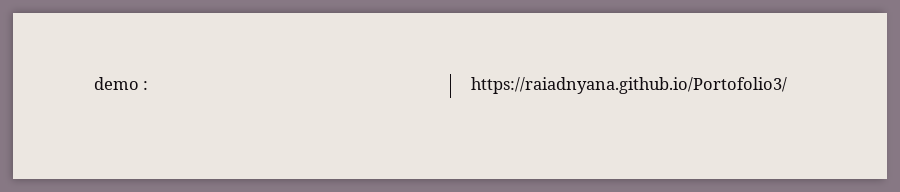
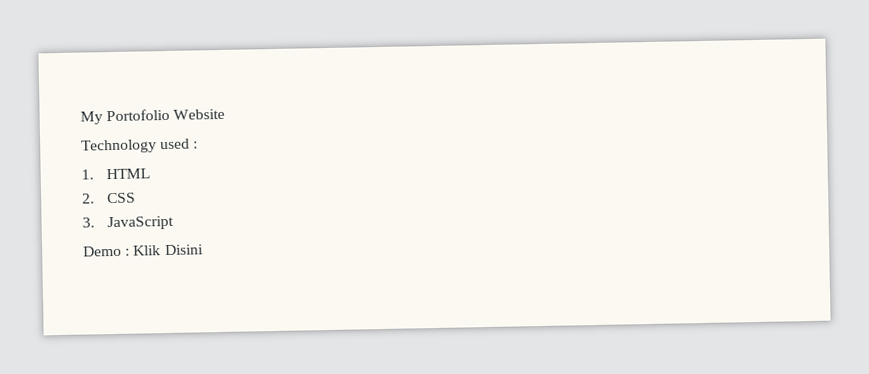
[94,77,787,94] demo : https://raiadnyana.github.io/Portofolio3/ -> [80,108,226,125] [81,138,199,154] [81,168,151,180] [82,192,137,204] [82,215,175,231] [83,244,204,257] My Portofolio Website // Technology used : // 1. HTML // 2. CSS // 3. JavaScript // Demo : Klik Disini

